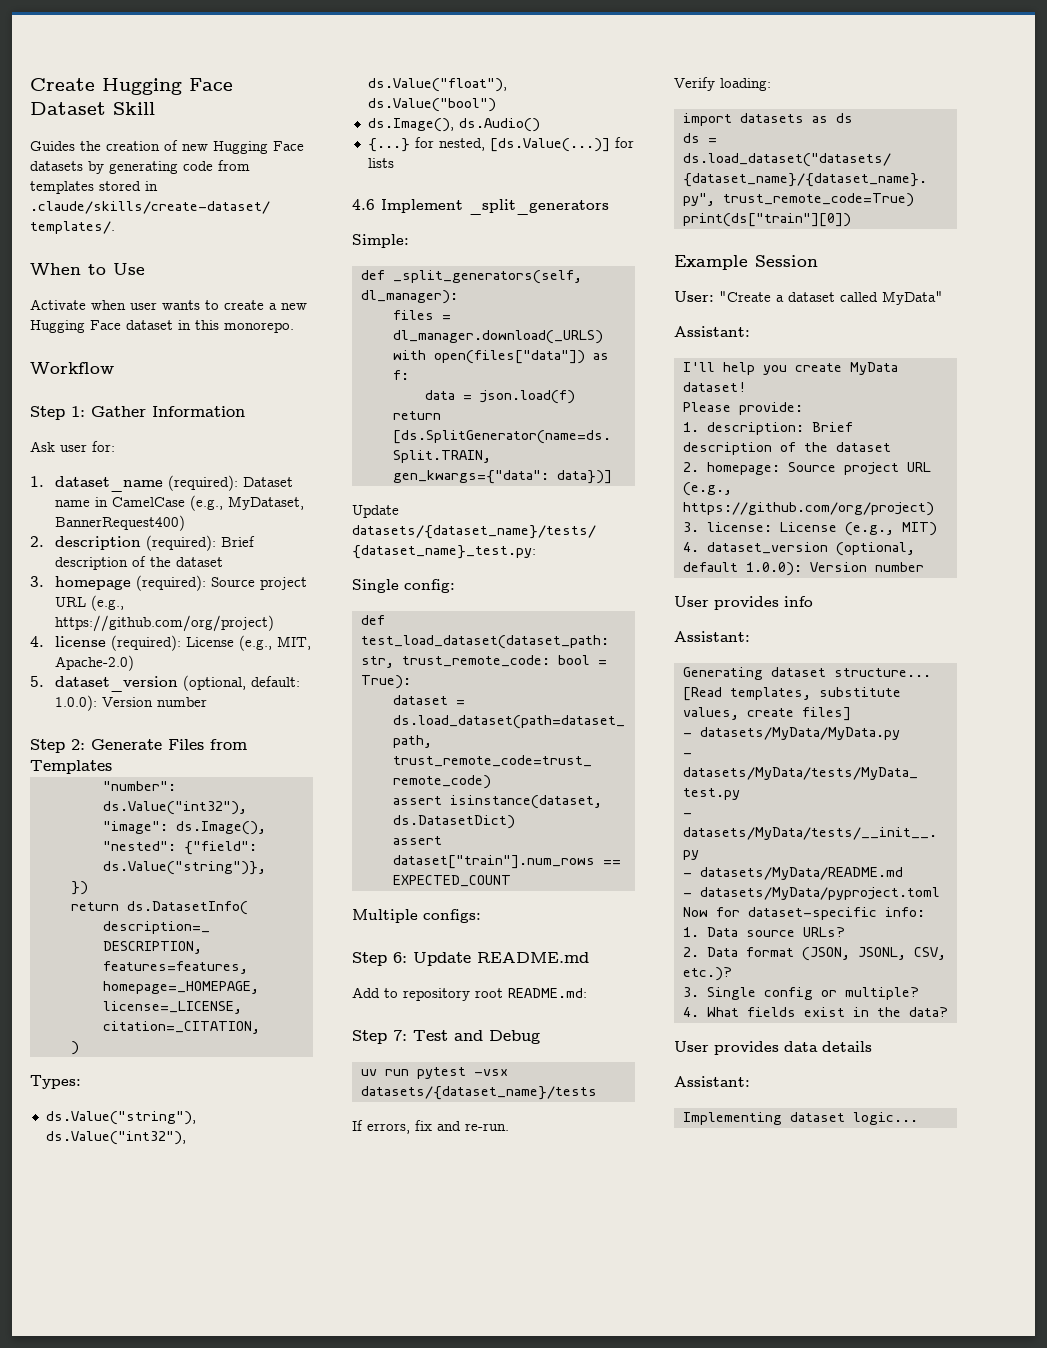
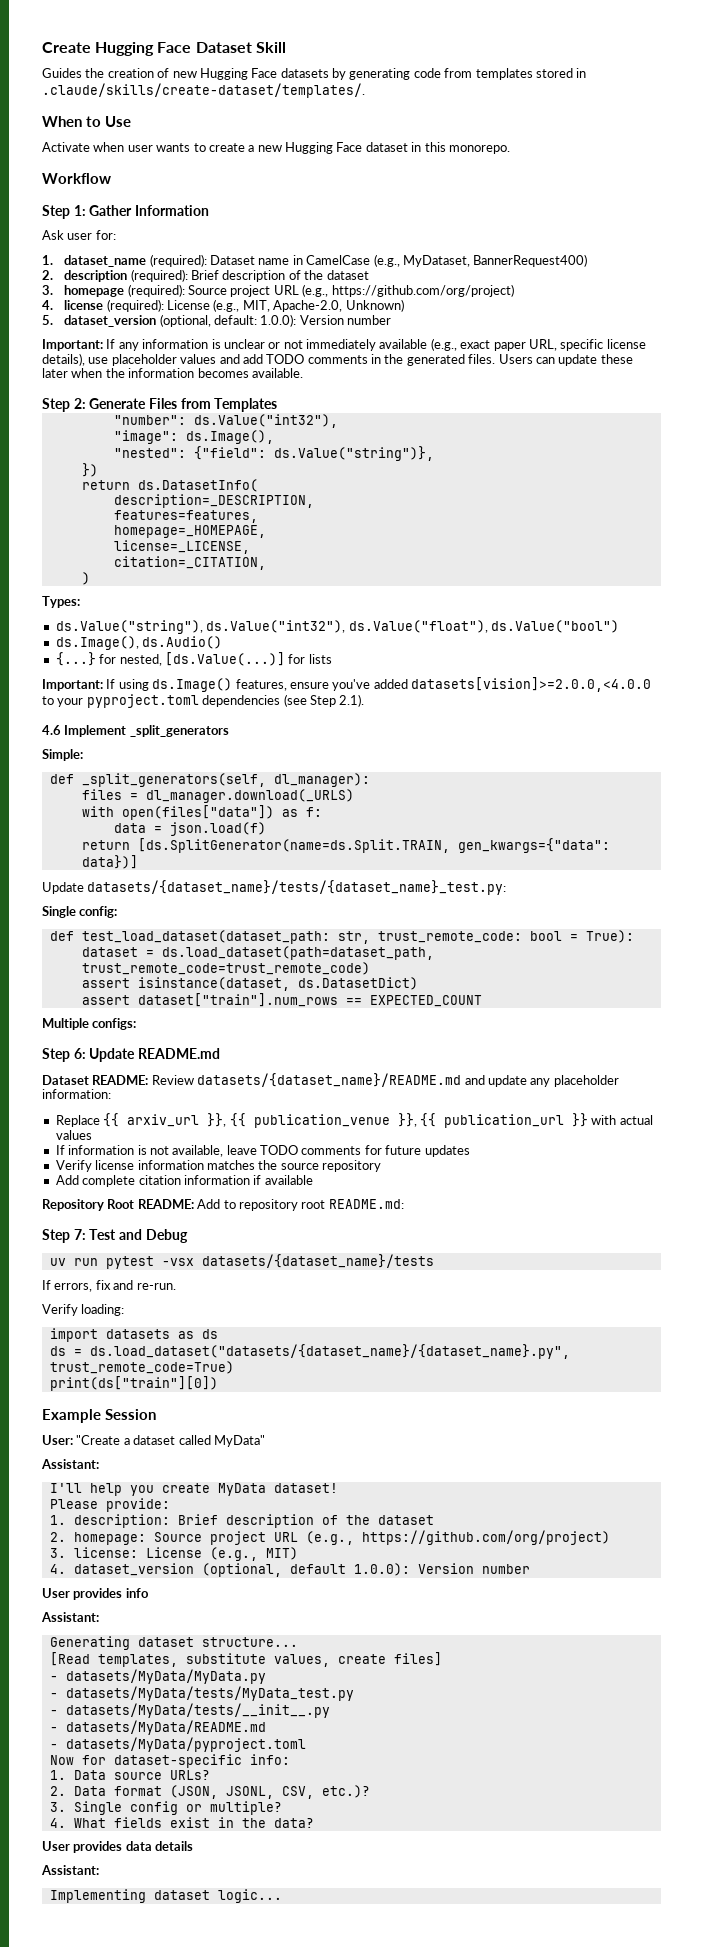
[54,655,134,671] Apache-2.0) -> [273,299,404,312] Apache-2.0, Unknown)
(207, 702) none -> [42,338,646,351] [42,353,633,366] [42,368,303,378] // Important: If any information is unclear or not immediately available (e.g., exact paper URL, specific license details), use placeholder values and add TODO comments in the generated files. Users can update these later when the information becomes available.
(394, 163) none -> [42,677,651,692] [42,694,365,708] // Important: If using ds.Image() features, ensure you've added datasets[vision]>=2.0.0,<4.0.0 to your pyproject.toml dependencies (see Step 2.1).
(589, 957) none -> [42,1073,619,1087] [42,1089,111,1099] [55,1113,653,1128] [55,1130,92,1140] [55,1145,470,1157] [55,1160,381,1172] [55,1175,313,1187] [42,1199,194,1211] Dataset README: Review datasets/{dataset_name}/README.md and update any placeholder information: // Replace {{ arxiv_url }}, {{ publication_venue }}, {{ publication_url }} with actual values // If information is not available, leave TODO comments for future updates // Verify license information matches the source repository // Add complete citation information if available // Repository Root README:

